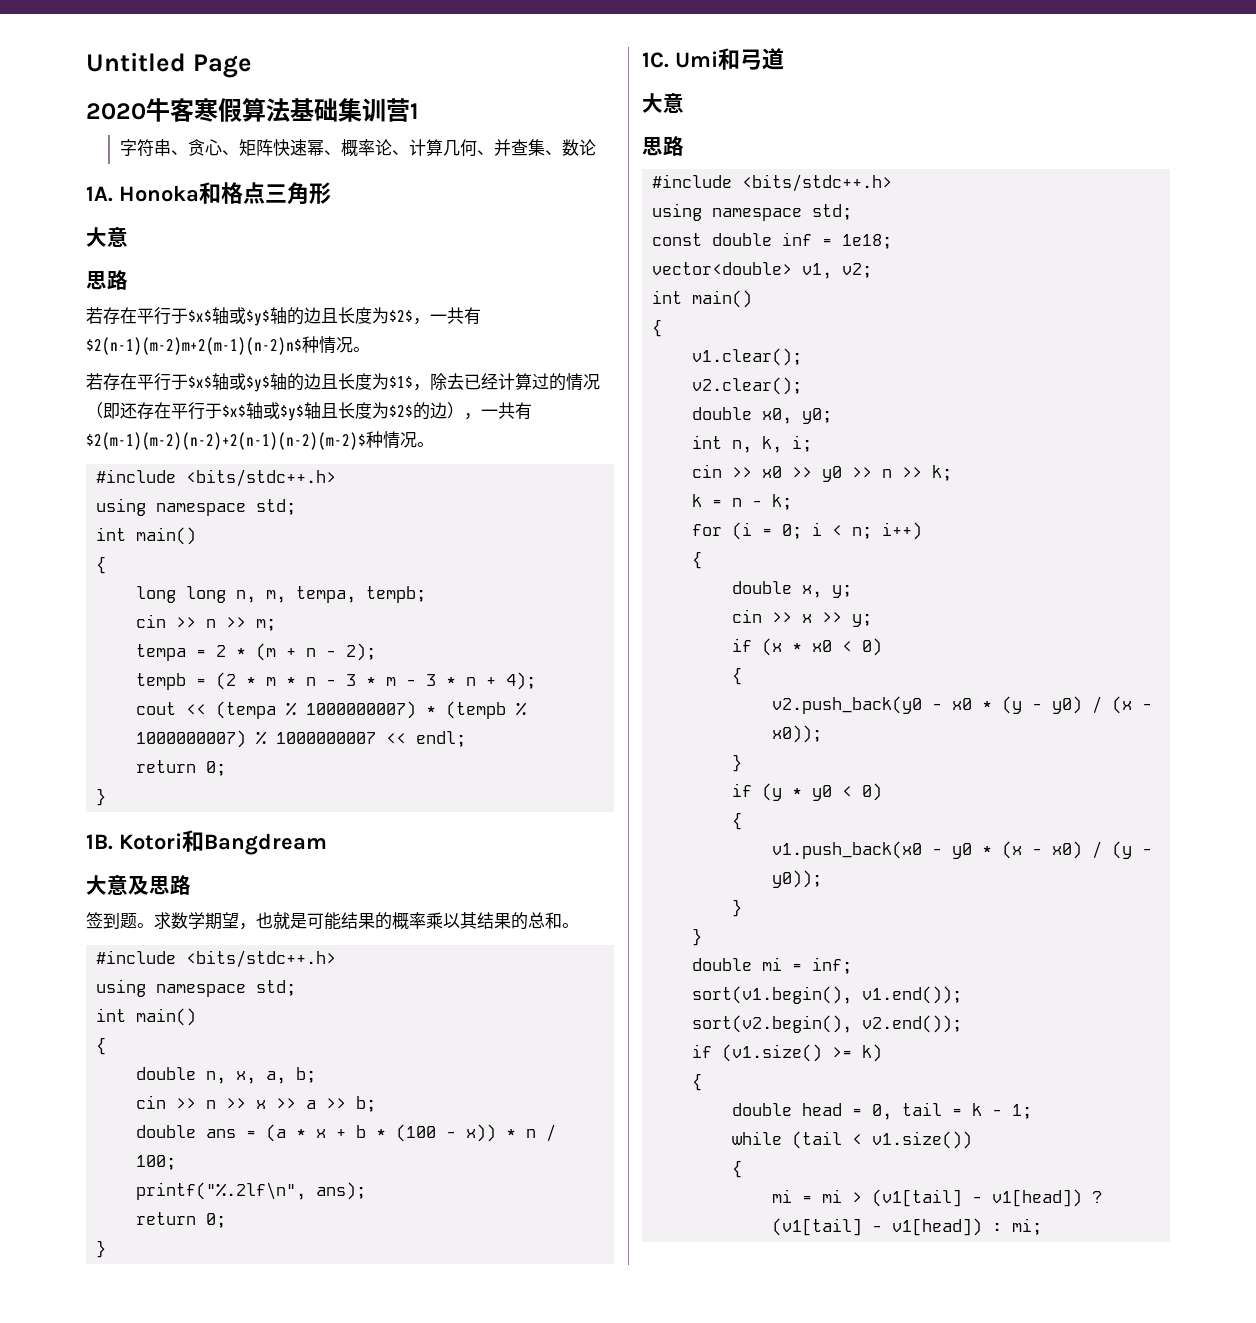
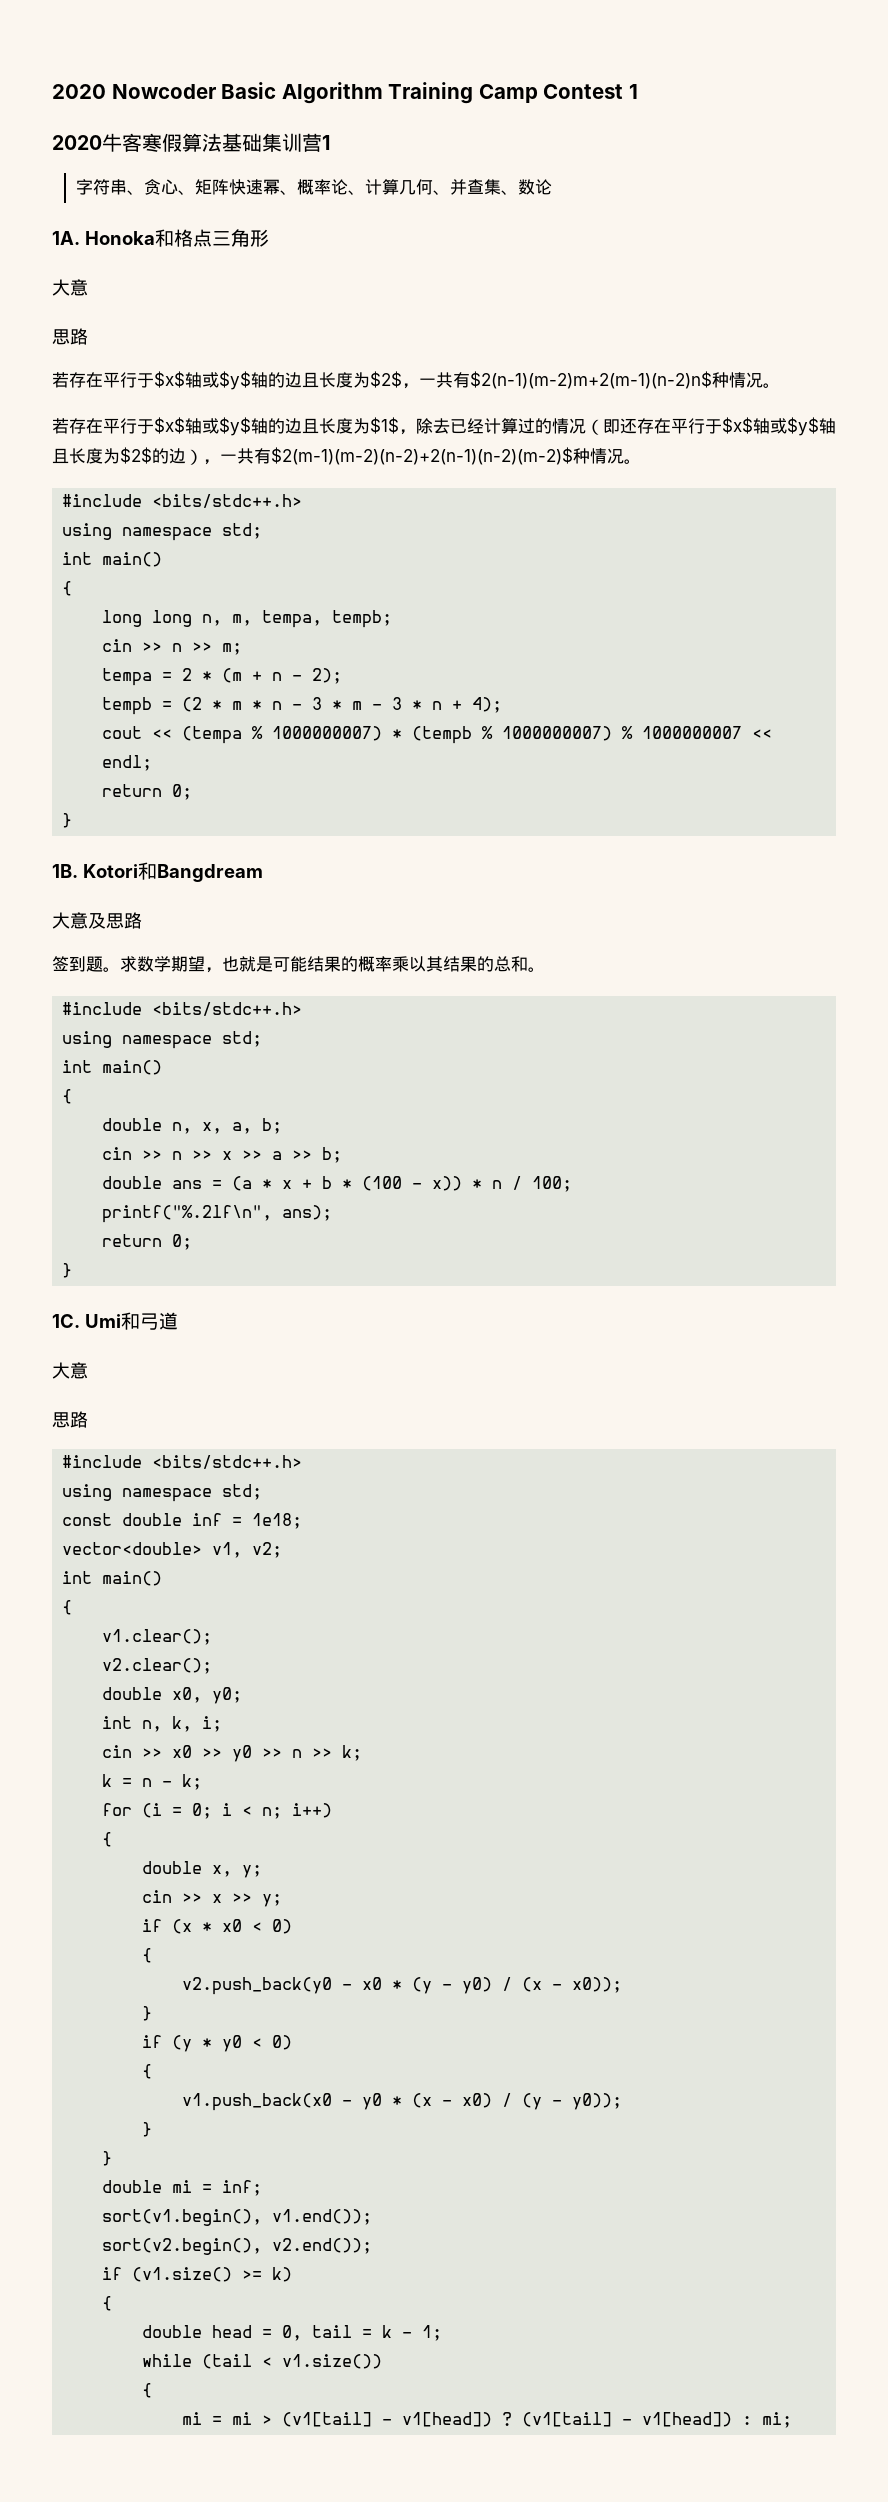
[86,52,252,78] Untitled Page -> [52,82,638,104] 2020 Nowcoder Basic Algorithm Training Camp Contest 1

